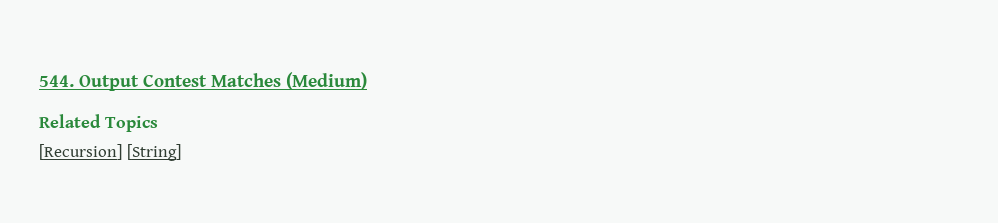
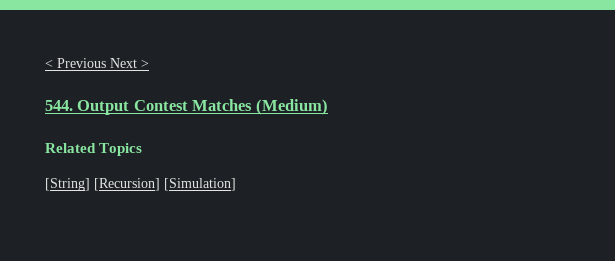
(39, 81) none -> [45,58,149,68] < Previous Next > //
[39,144,181,161] [Recursion] [String] -> [45,178,236,191] [String] [Recursion] [Simulation]

